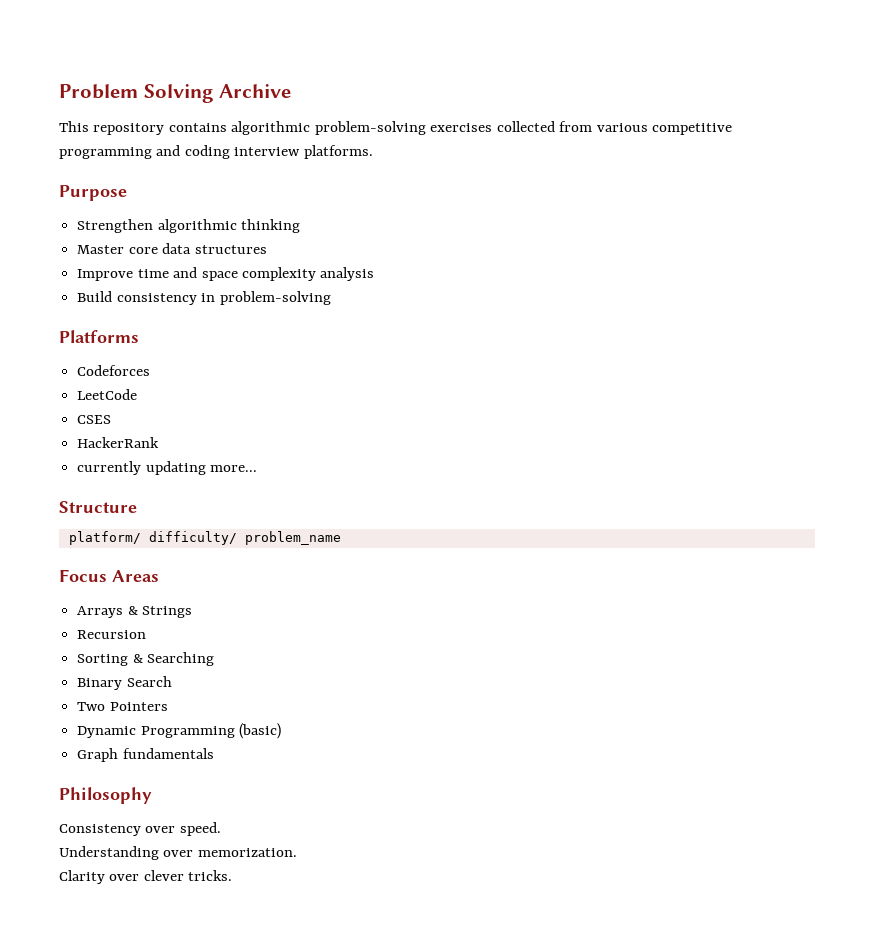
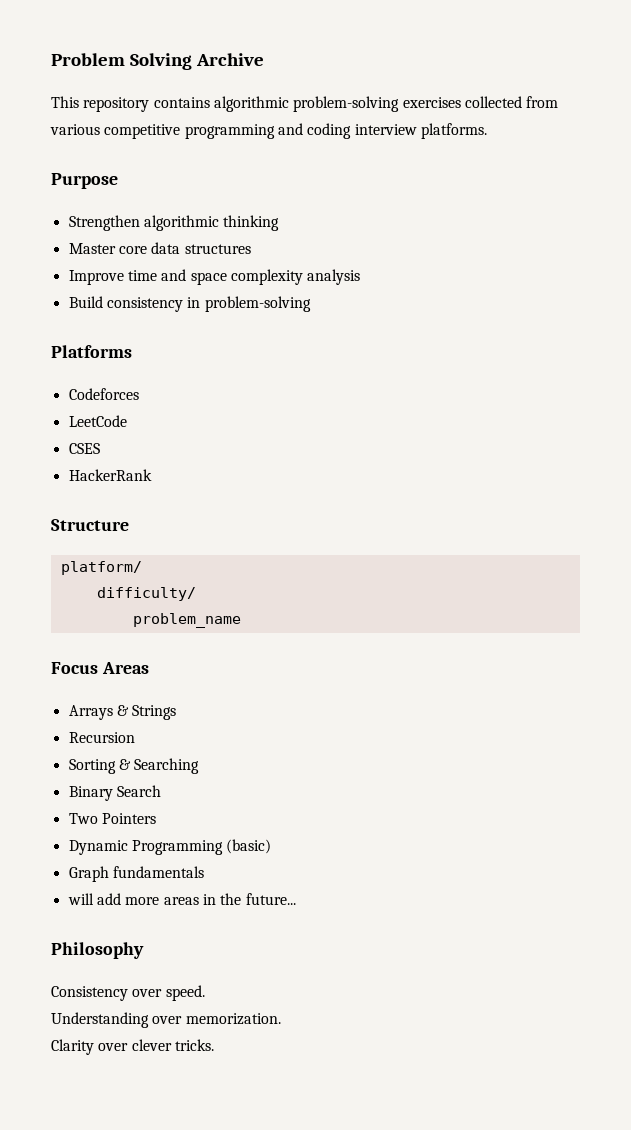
[77,461,258,475] // currently updating more... -> (152, 475) none
(141, 538) none -> (142, 568) //
(237, 538) none -> (196, 594) //
(214, 753) none -> [67,893,296,905] // will add more areas in the future...

